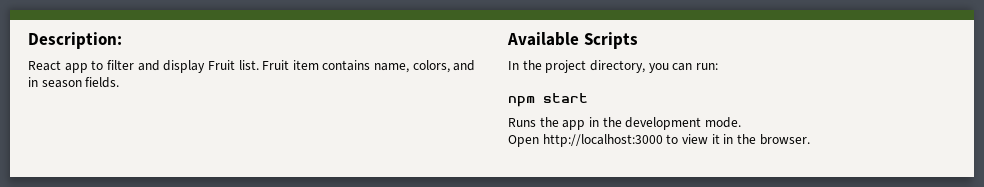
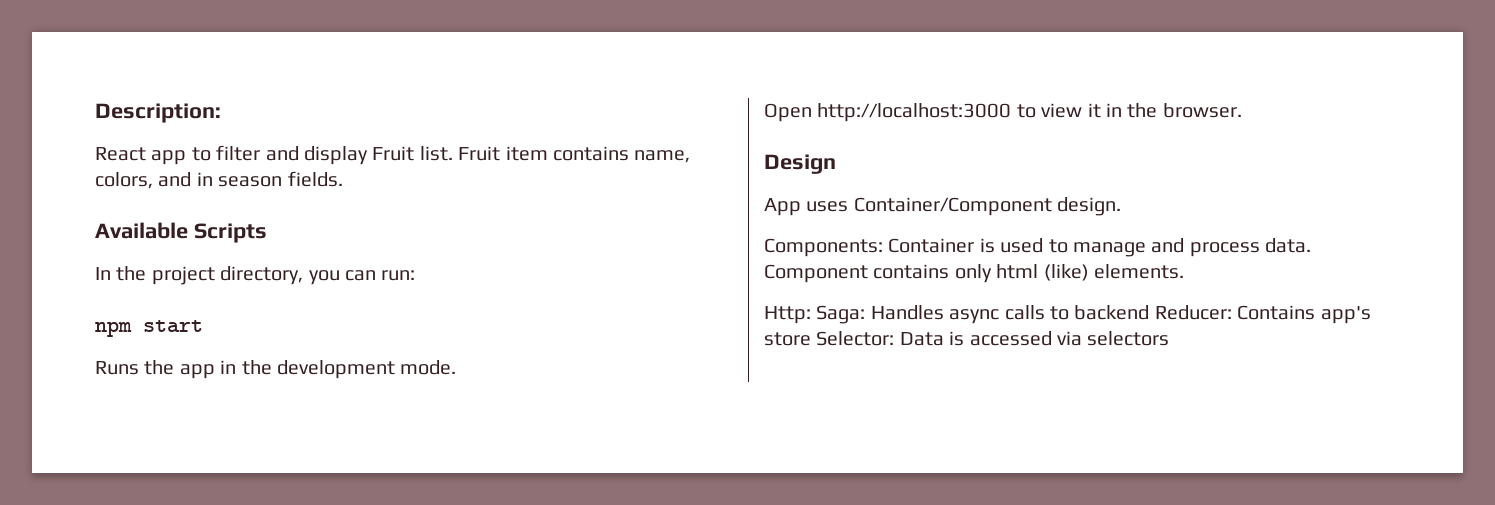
(810, 139) none -> [764,154,836,174] [764,197,1122,216] [764,238,1312,257] [764,264,1184,283] [764,305,1371,324] [764,331,1170,346] // Design // App uses Container/Component design. // Components: Container is used to manage and process data. Component contains only html (like) elements. // Http: Saga: Handles async calls to backend Reducer: Contains app's store Selector: Data is accessed via selectors

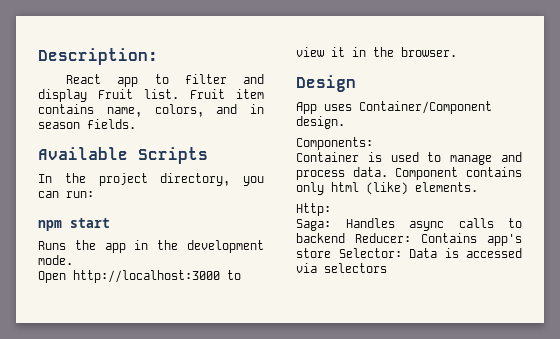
(883, 247) none -> (373, 143) //
(811, 315) none -> (331, 209) //

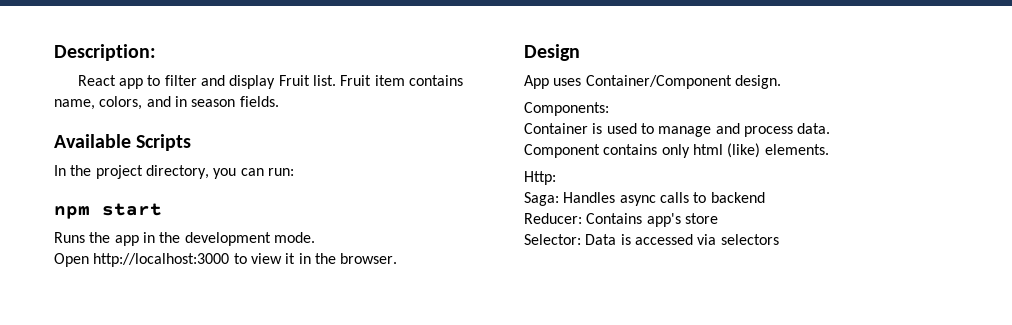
(388, 172) none -> (831, 128) //
(345, 238) none -> (765, 197) //
(331, 253) none -> (718, 218) //

